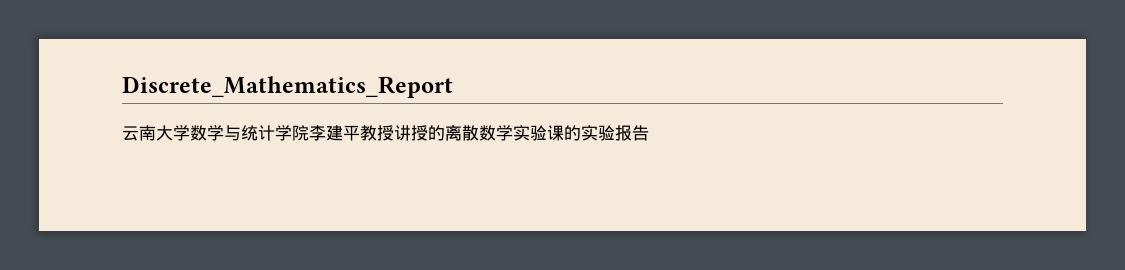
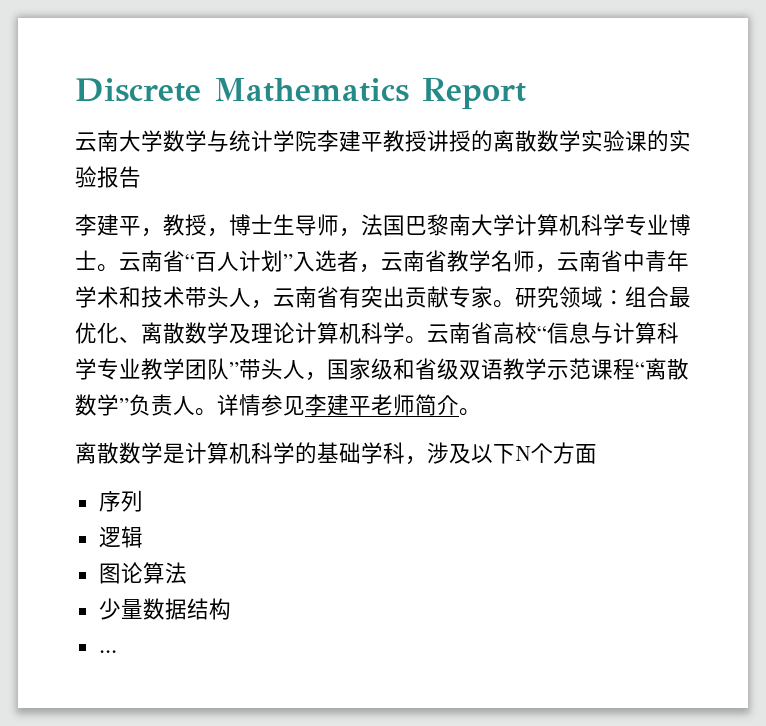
[122,76,453,98] Discrete_Mathematics_Report -> [75,78,526,110] Discrete Mathematics Report
(649, 133) none -> [75,214,691,237] [75,250,689,273] [75,286,691,309] [75,322,679,344] [75,358,689,381] [75,394,481,416] [75,442,597,465] [98,490,143,512] [98,526,143,548] [98,562,187,584] [98,598,231,620] [98,650,117,653] // 李建平，教授，博士生导师，法国巴黎南大学计算机科学专业博士。云南省“百人计划”入选者，云南省教学名师，云南省中青年学术和技术带头人，云南省有突出贡献专家。研究领域：组合最优化、离散数学及理论计算机科学。云南省高校“信息与计算科学专业教学团队”带头人，国家级和省级双语教学示范课程“离散数学”负责人。详情参见李建平老师简介。 // 离散数学是计算机科学的基础学科，涉及以下N个方面 // 序列 // 逻辑 // 图论算法 // 少量数据结构 // ...

